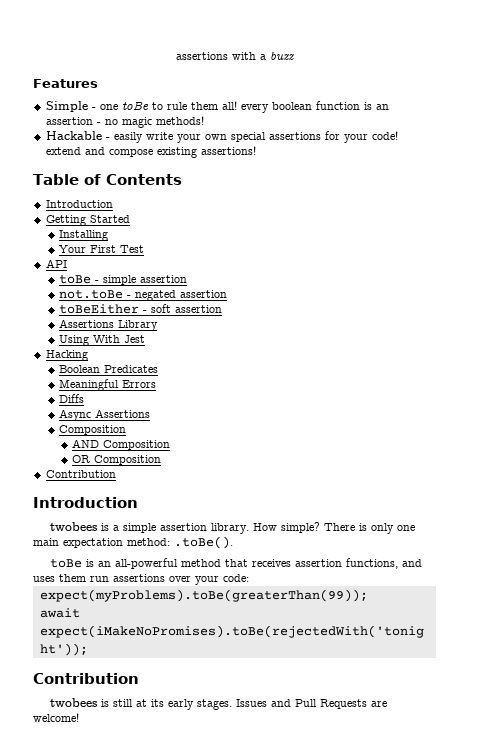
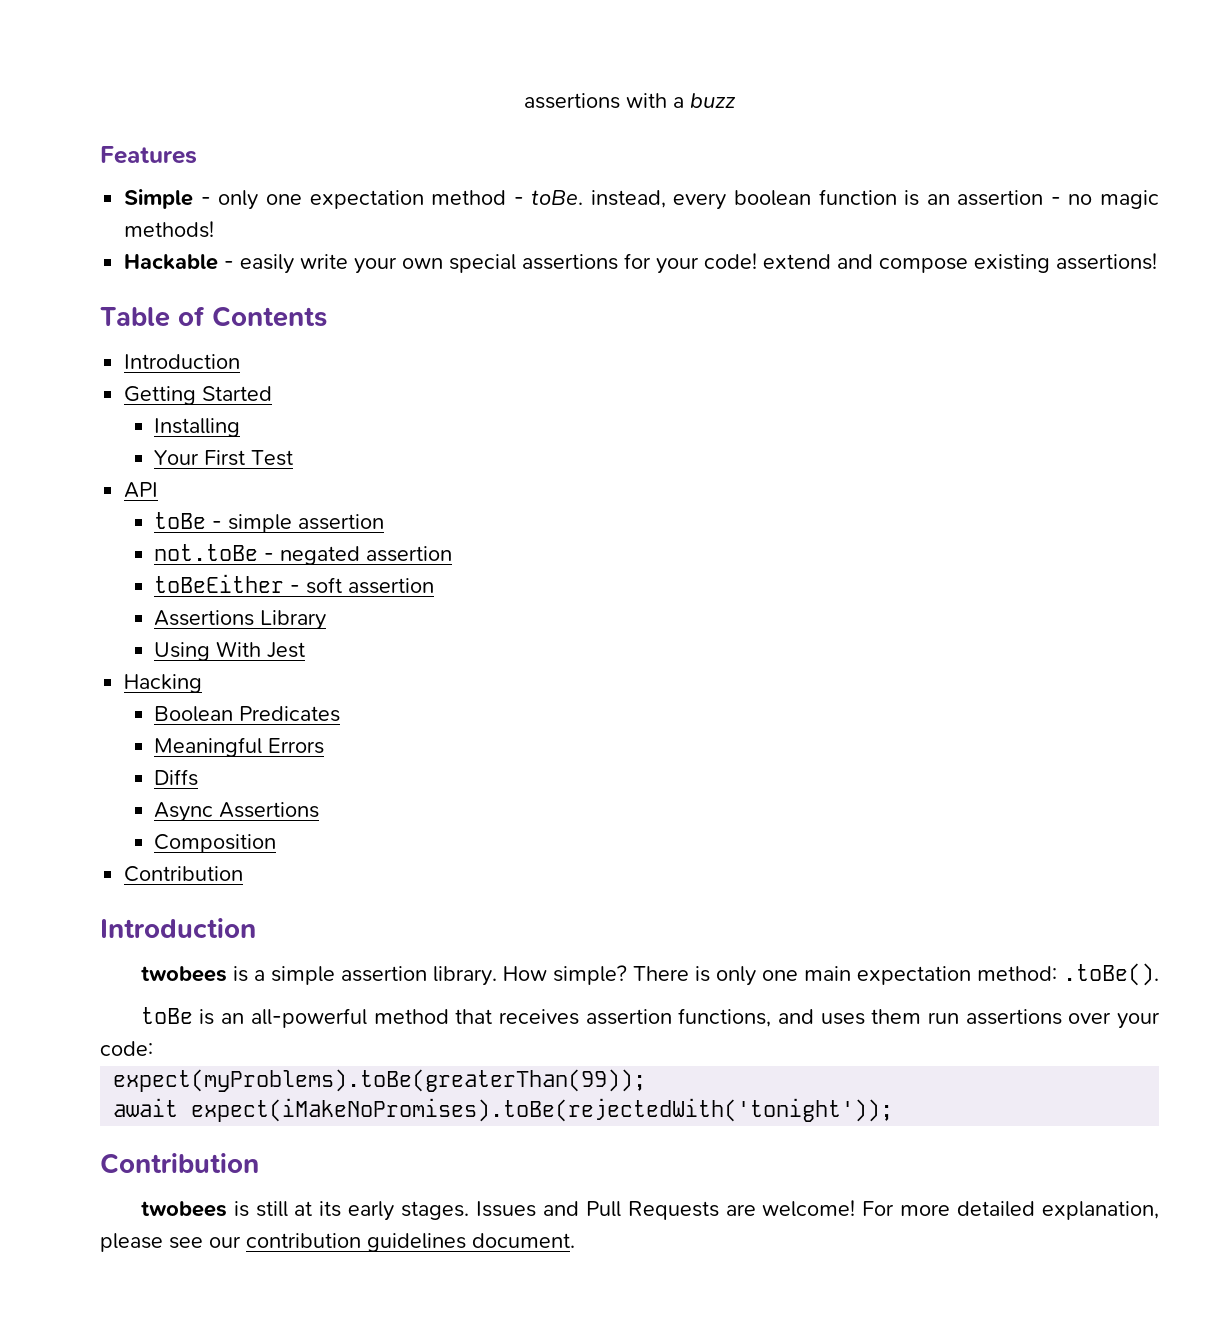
[99,101,237,110] one toBe to rule them all! -> [218,190,666,210] only one expectation method - toBe. instead,
[72,439,171,450] [72,455,162,465] // AND Composition // OR Composition -> (277, 843) none
(79, 717) none -> [862,1201,1160,1220] [100,1233,575,1252] For more detailed explanation, please see our contribution guidelines document.

